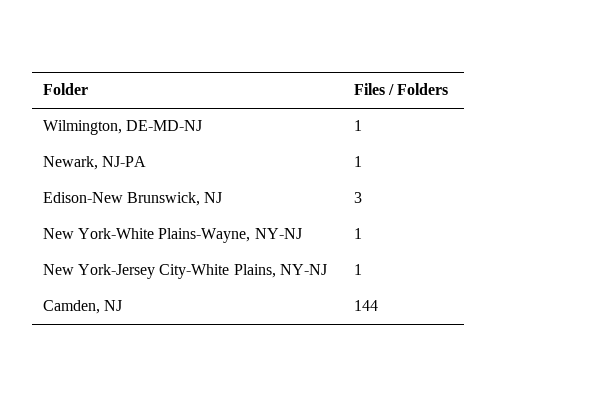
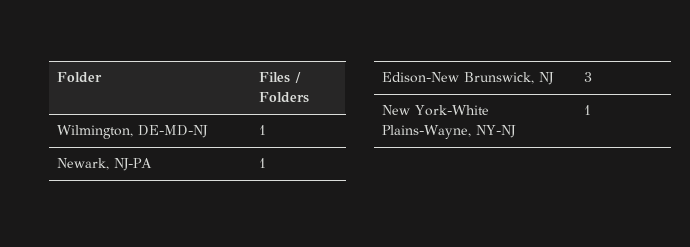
[42,264,327,279] [353,264,362,275] [42,300,122,314] [353,300,378,311] // New York-Jersey City-White Plains, NY-NJ | 1 // Camden, NJ | 144 -> (592, 110) none

